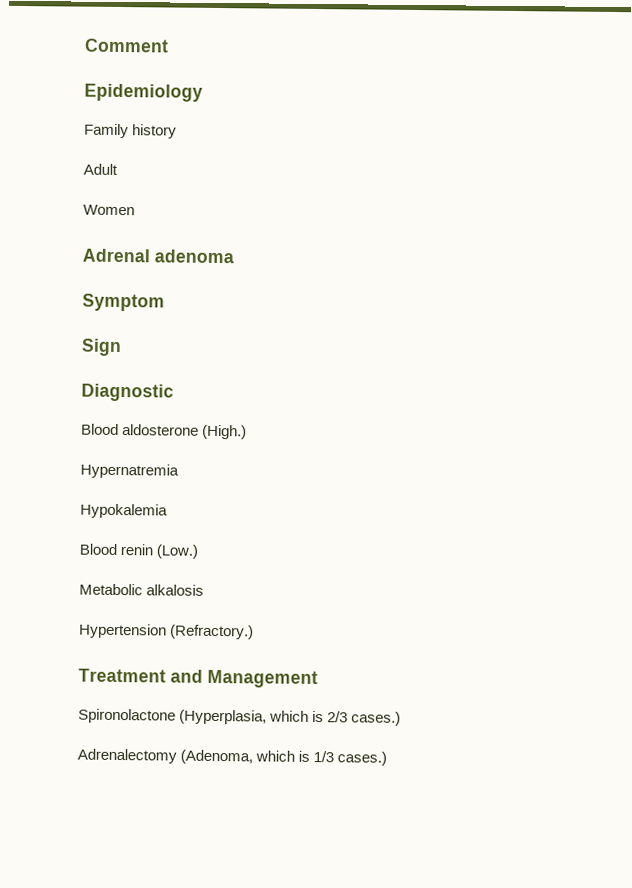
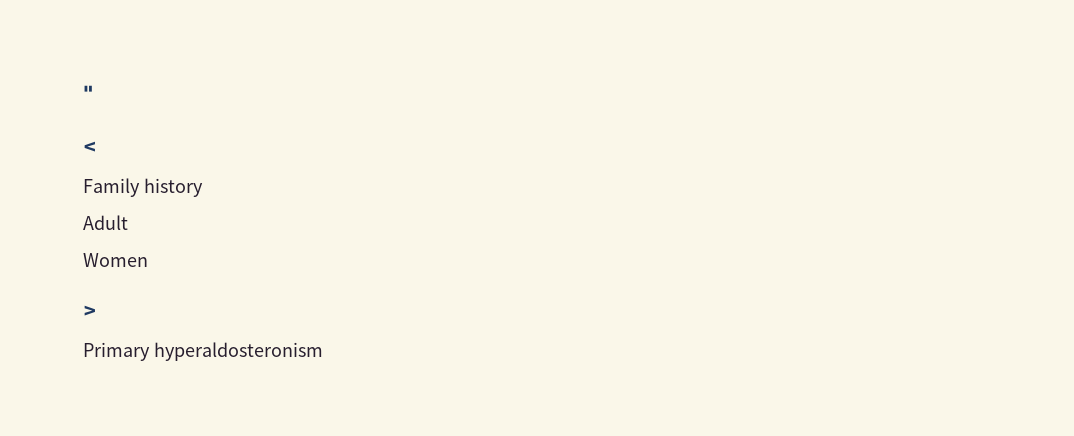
[84,38,169,53] [84,83,203,102] Comment // Epidemiology -> [83,85,93,101] [83,141,97,154] " // <
[82,248,234,264] [82,293,165,312] [81,338,122,357] [81,383,174,402] [81,423,248,440] [80,463,179,479] [80,503,168,519] [79,543,199,559] [79,583,205,596] [79,623,255,640] [78,668,318,689] [78,708,402,726] [77,748,388,766] Adrenal adenoma // Symptom // Sign // Diagnostic // Blood aldosterone (High.) // Hypernatremia // Hypokalemia // Blood renin (Low.) // Metabolic alkalosis // Hypertension (Refractory.) // Treatment and Management // Spironolactone (Hyperplasia, which is 2/3 cases.) // Adrenalectomy (Adenoma, which is 1/3 cases.) -> [83,305,97,318] [83,342,323,361] > // Primary hyperaldosteronism

